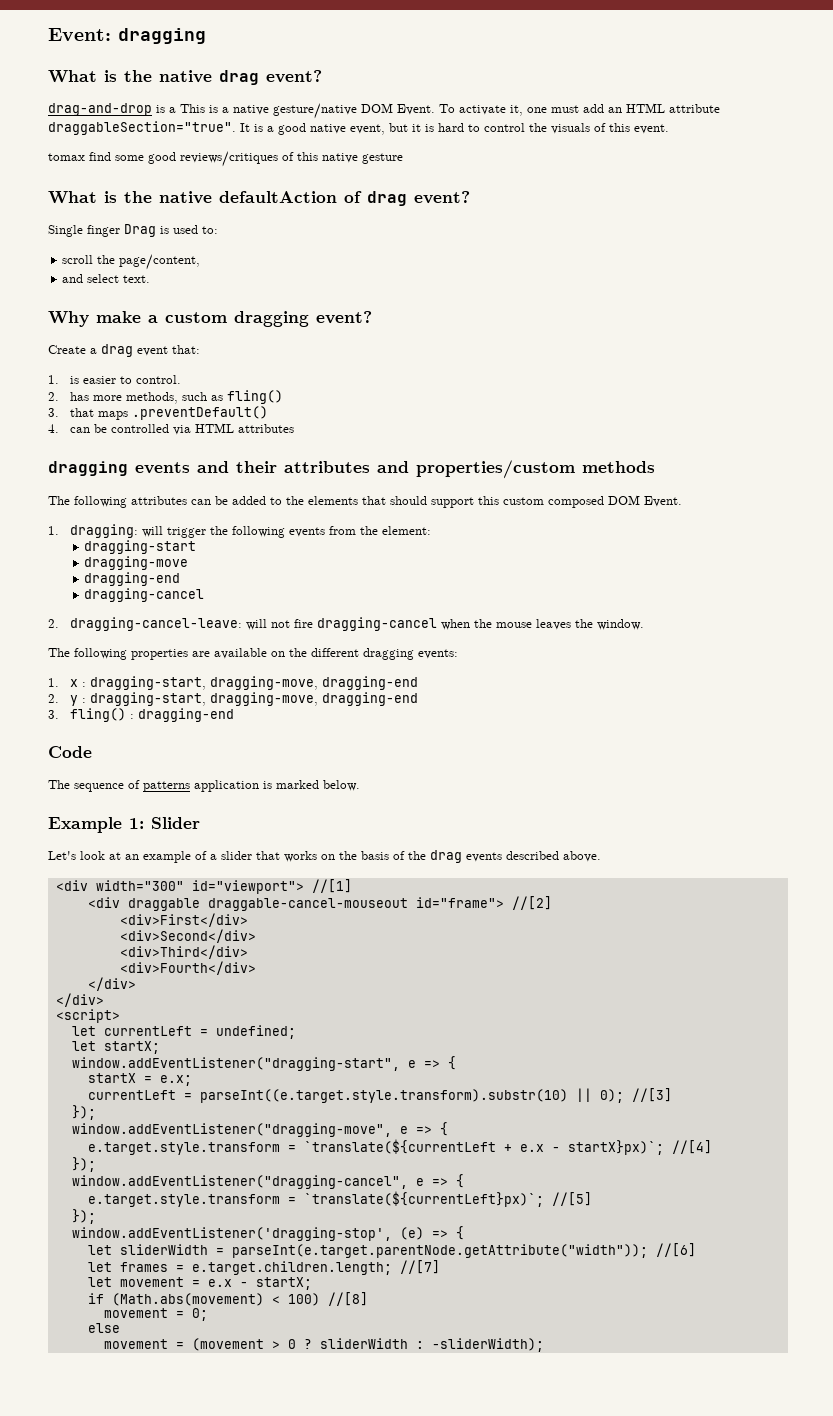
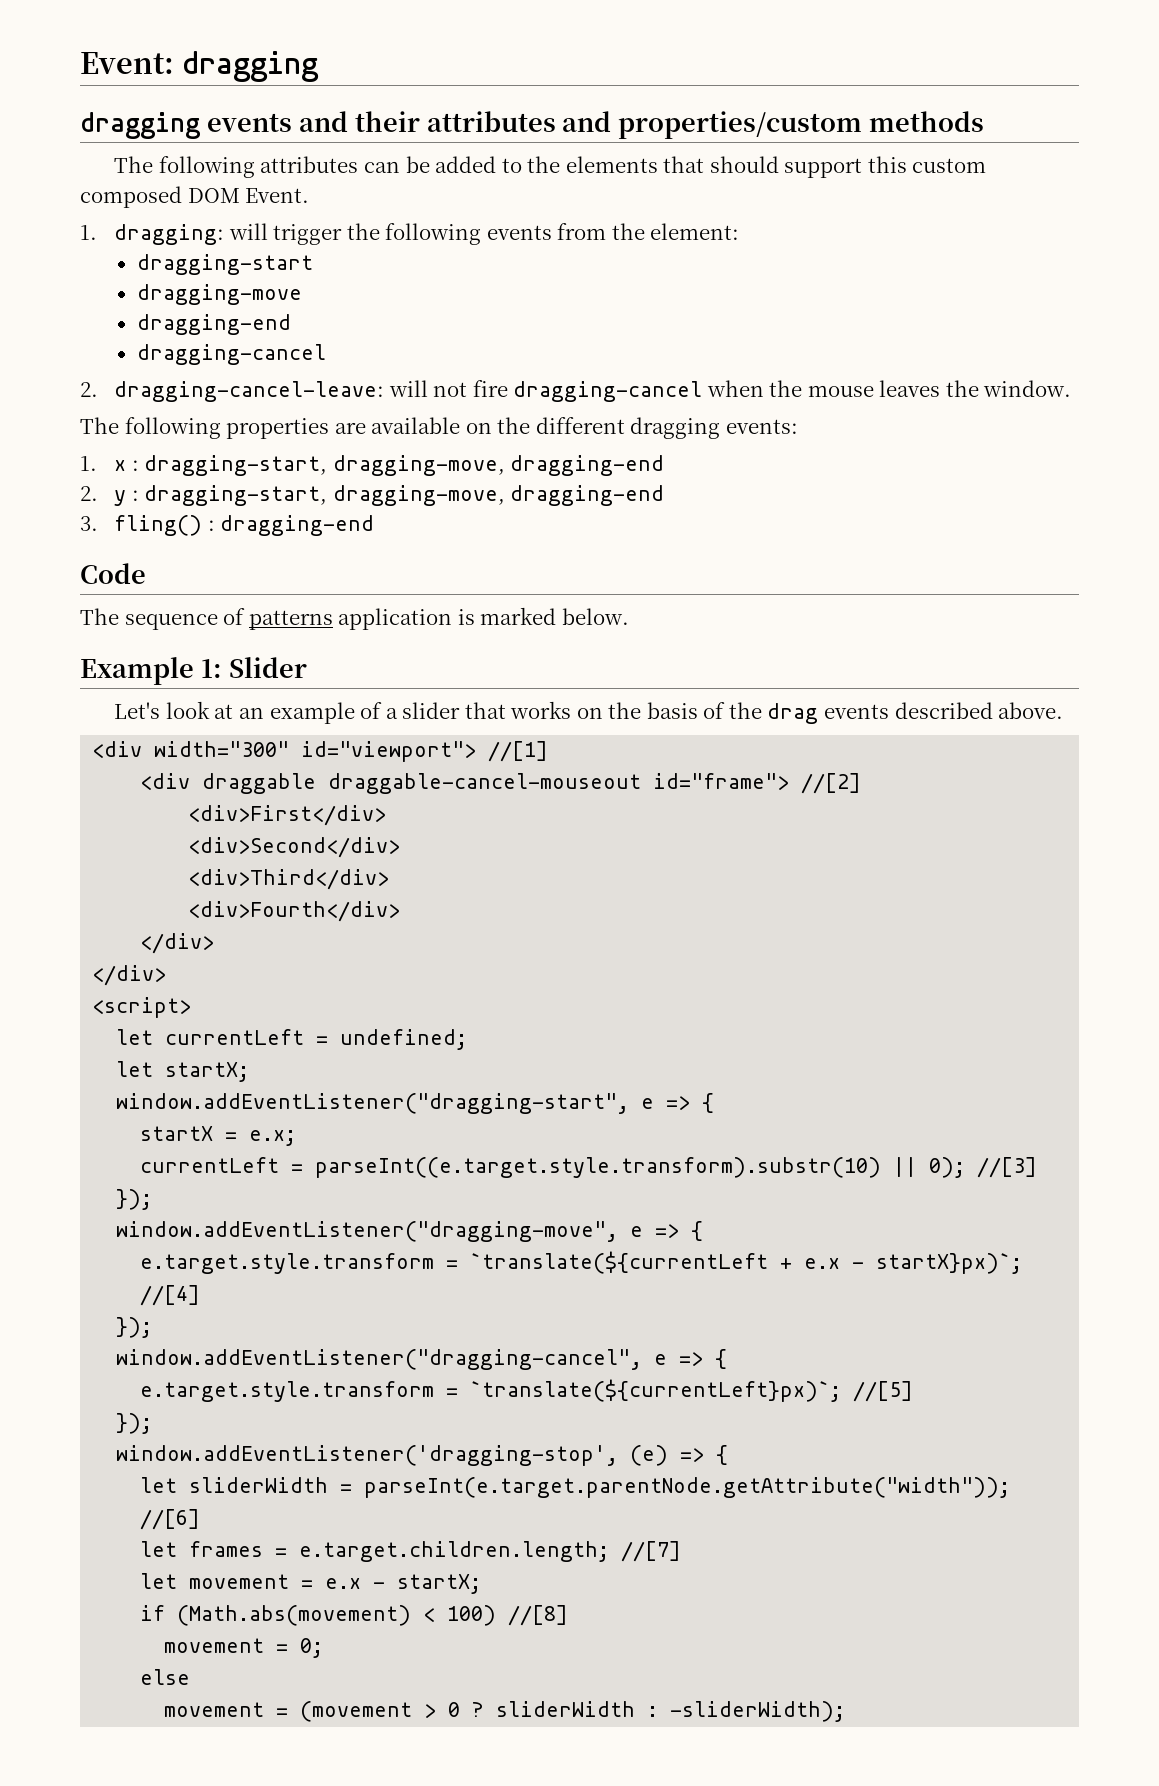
[48,70,322,85] [48,103,720,119] [48,121,669,135] [48,151,403,167] [48,191,470,206] [48,224,218,237] [62,254,201,270] [62,274,151,283] [48,311,372,327] [48,344,200,357] [48,375,182,384] [48,390,284,404] [48,406,269,420] [48,423,295,435] // What is the native drag event? // drag-and-drop is a This is a native gesture/native DOM Event. To activate it, one must add an HTML attribute draggableSection="true". It is a good native event, but it is hard to control the visuals of this event. // tomax find some good reviews/critiques of this native gesture // What is the native defaultAction of drag event? // Single finger Drag is used to: // scroll the page/content, // and select text. // Why make a custom dragging event? // Create a drag event that: // 1. is easier to control. // 2. has more methods, such as fling() // 3. that maps .preventDefault() // 4. can be controlled via HTML attributes -> (319, 66) none

